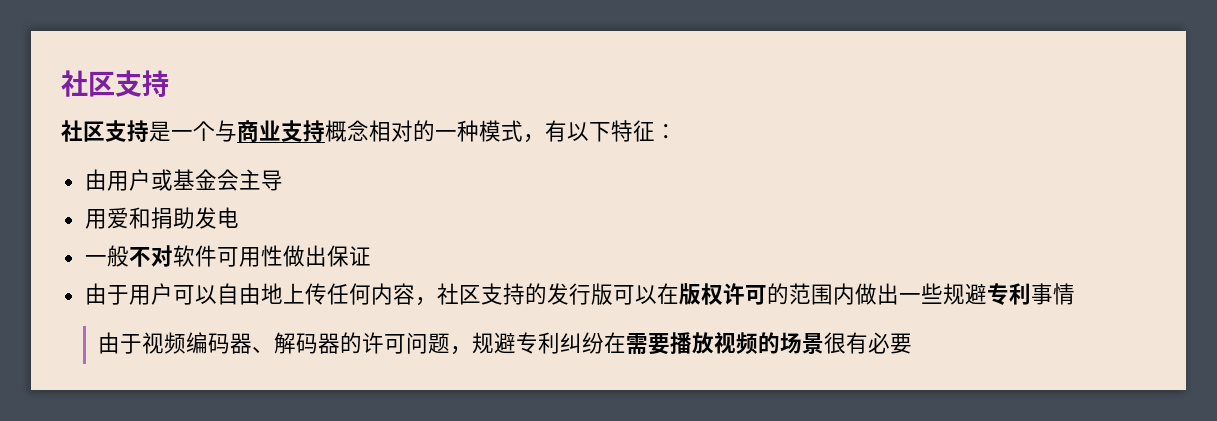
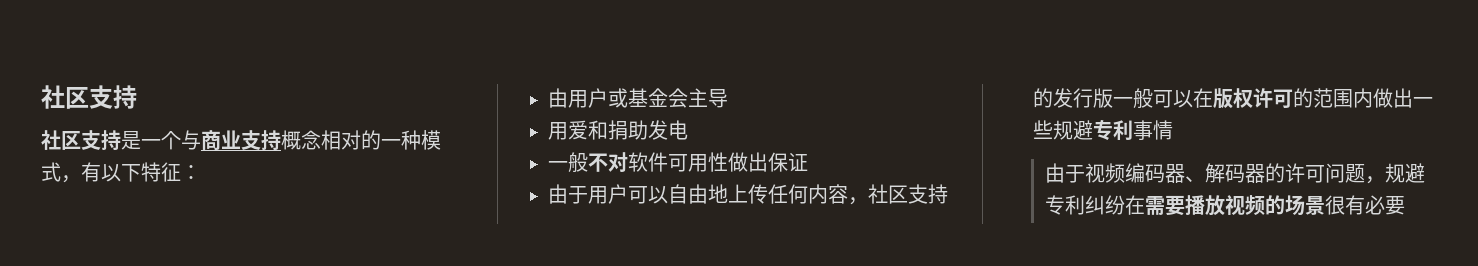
(613, 294) none -> [1113,88,1153,108] 一般

